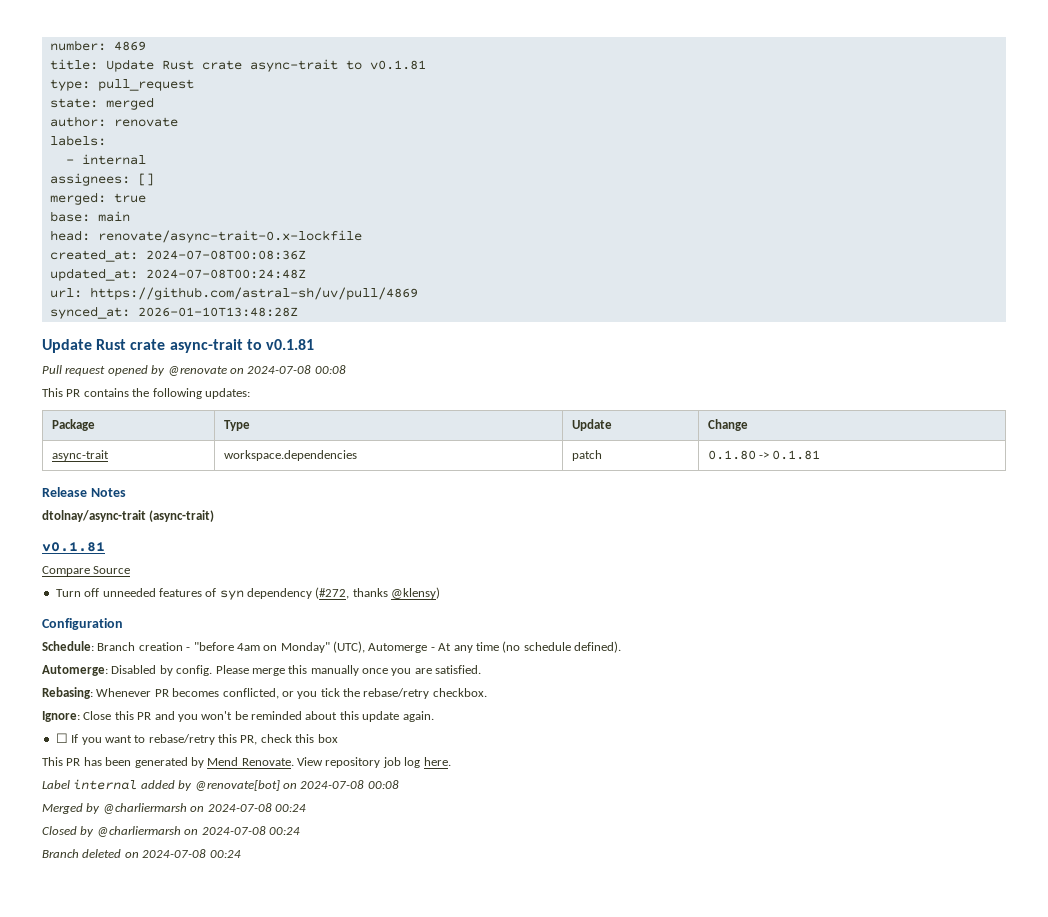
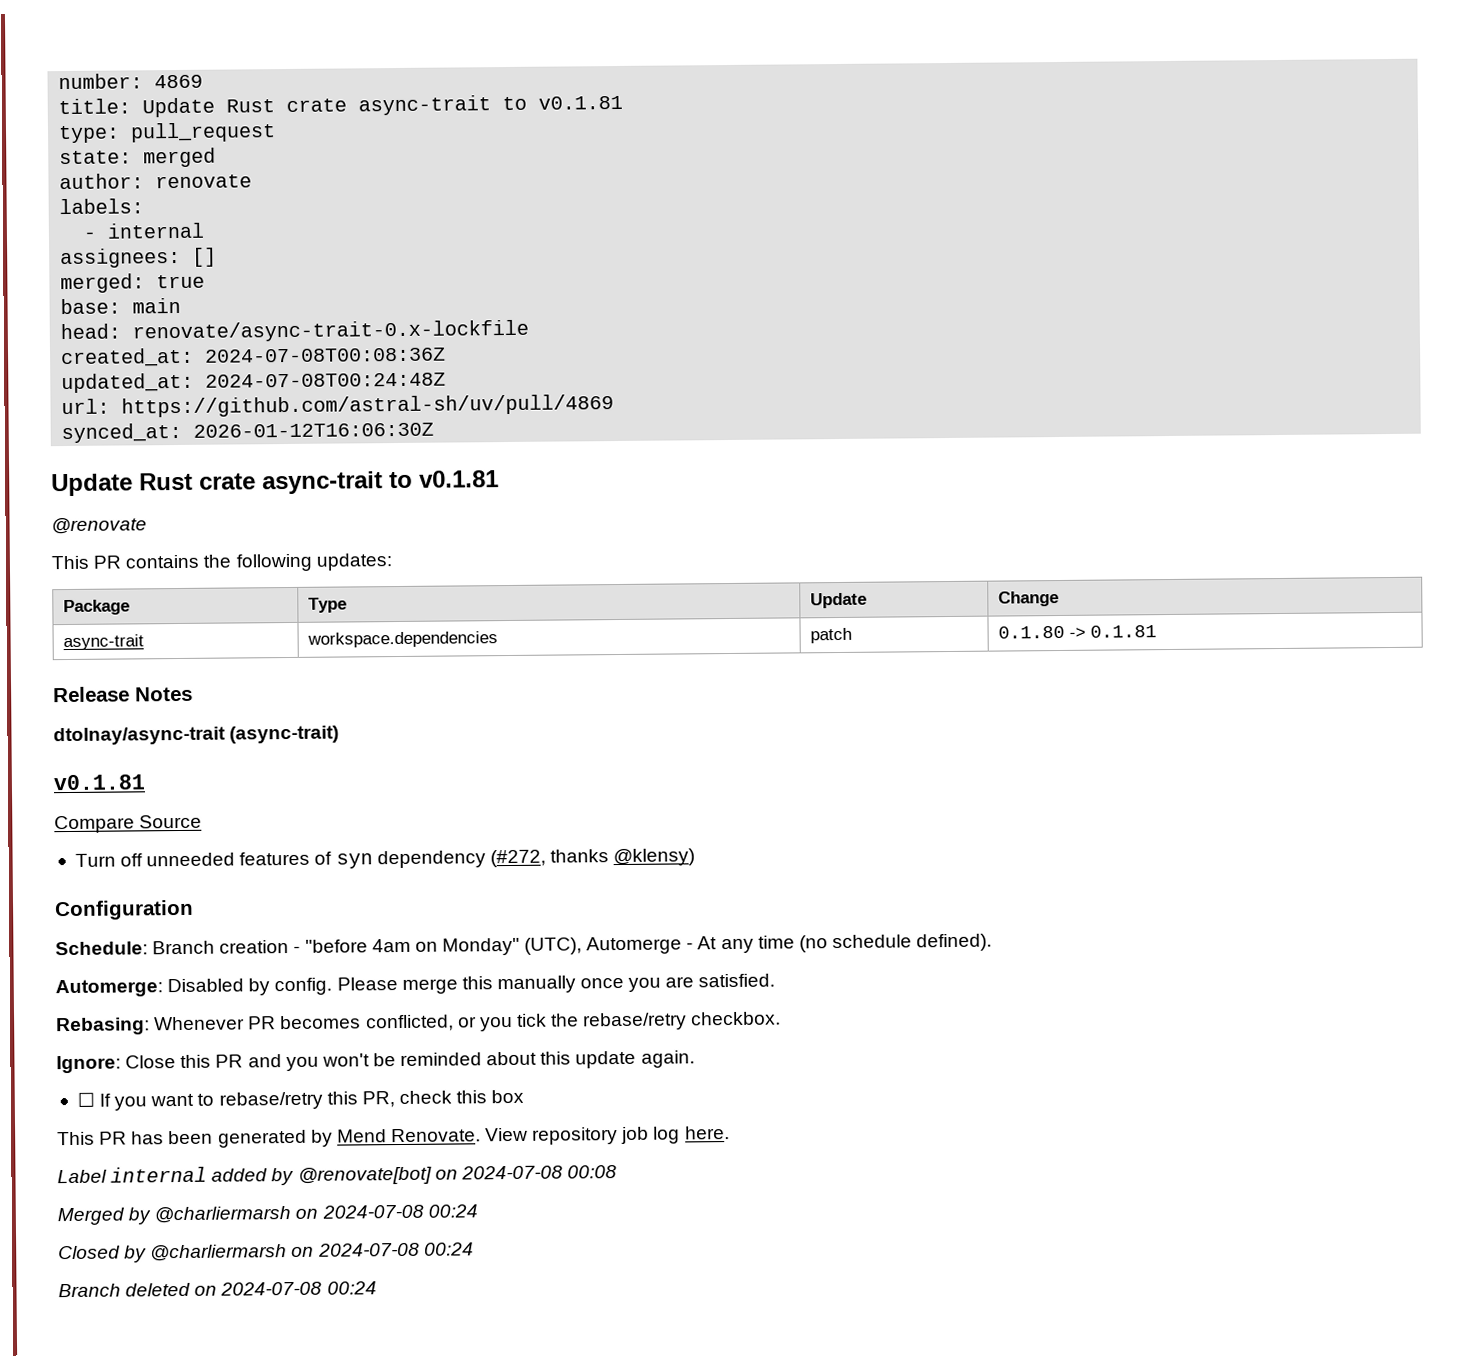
[137,307,298,317] [42,339,314,353] [42,365,346,376] 2026-01-10T13:48:28Z // Update Rust crate async-trait to v0.1.81 // Pull request opened by @renovate on 2024-07-08 00:08 -> [193,422,435,438] [51,470,499,497] [51,517,147,535] 2026-01-12T16:06:30Z // Update Rust crate async-trait to v0.1.81 // @renovate

